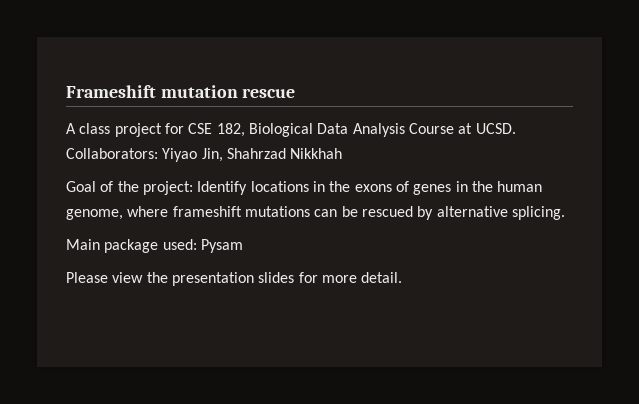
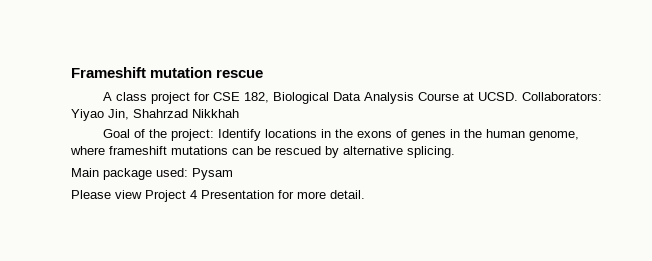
[146,272,295,286] the presentation slides -> [145,190,274,202] Project 4 Presentation

